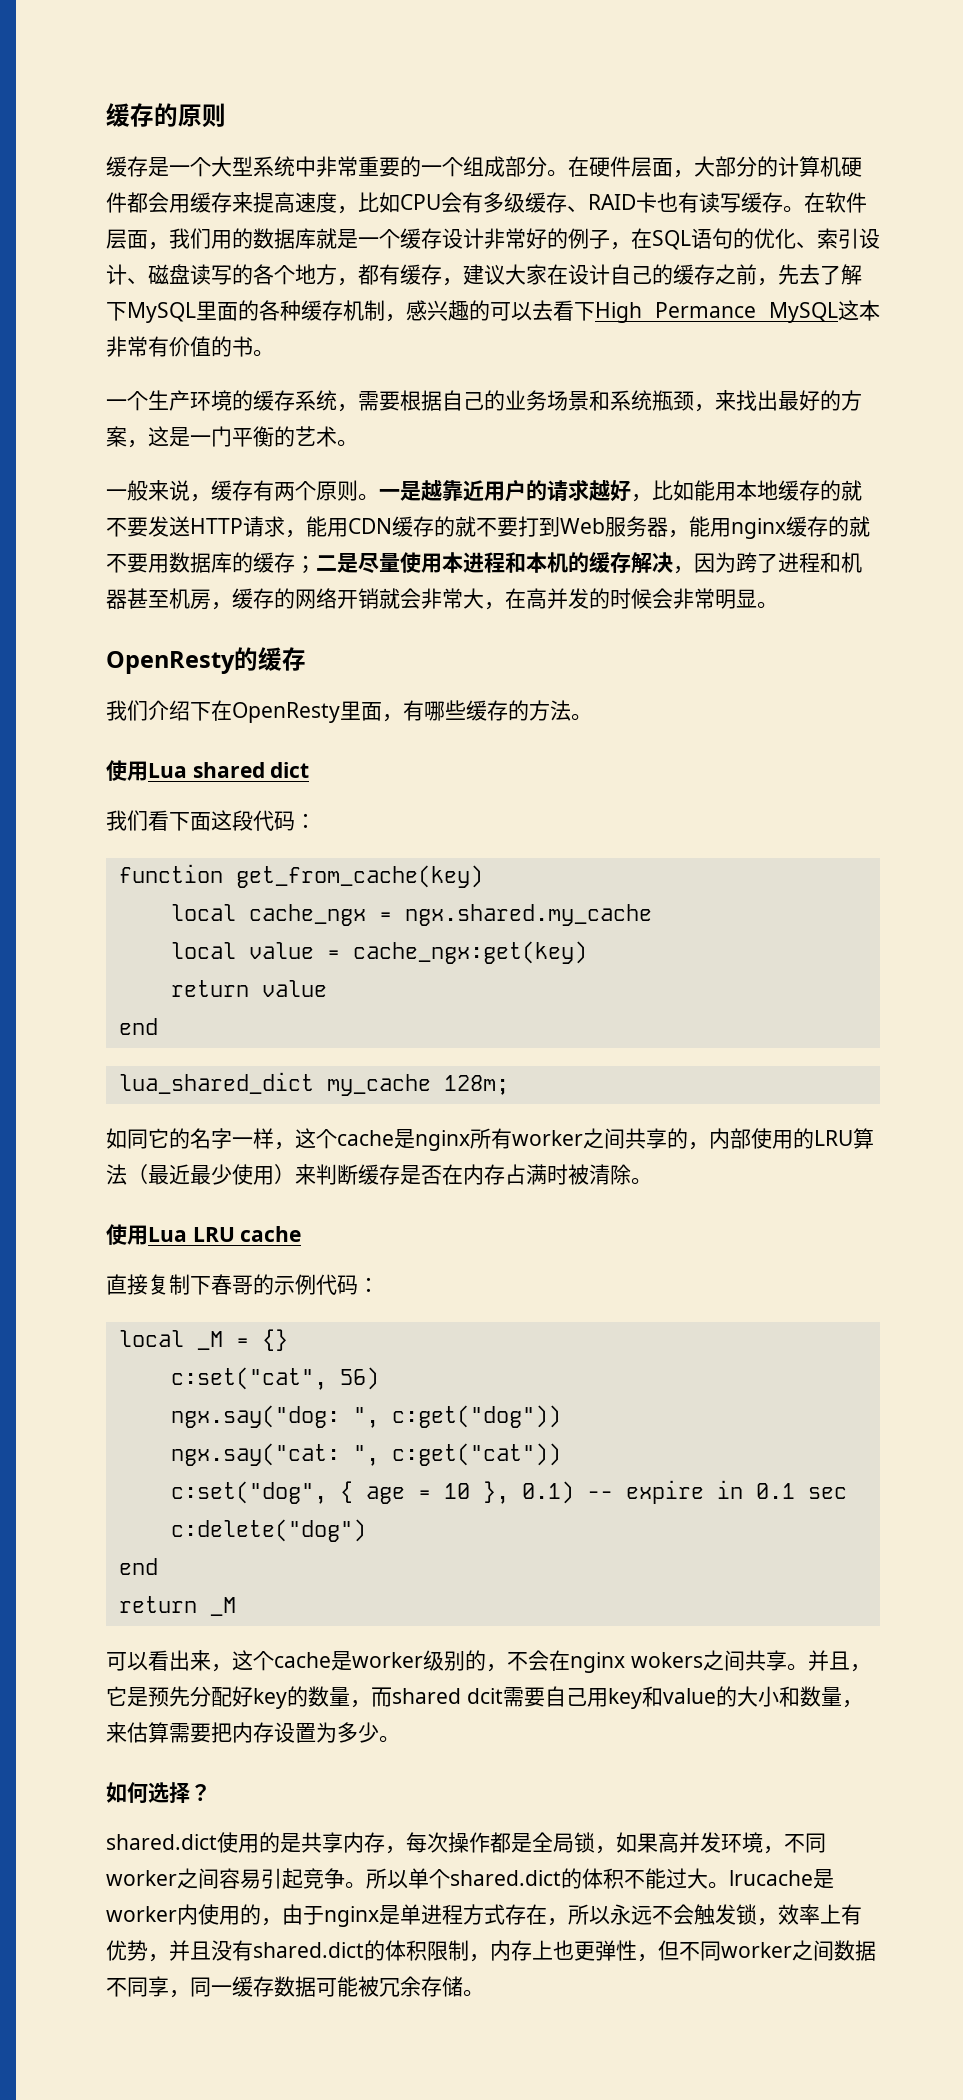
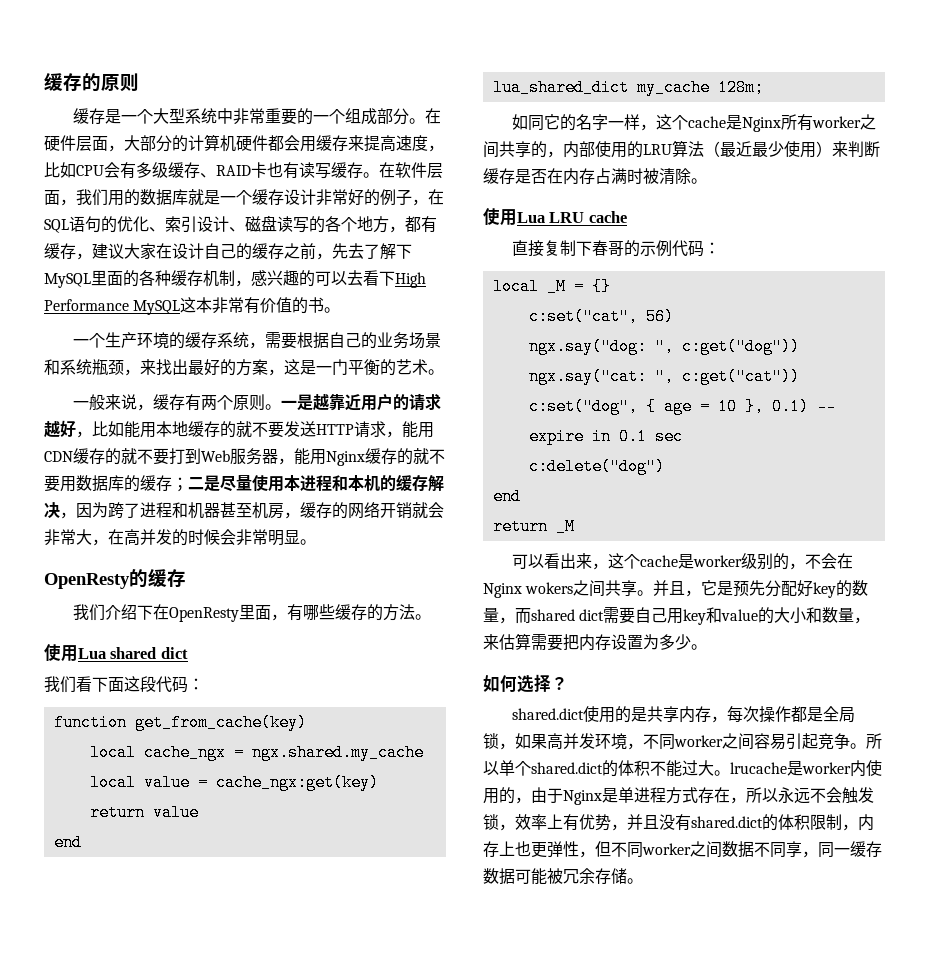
[655,302,756,318] Permance -> [44,299,129,311] Performance
[731,518,786,539] nginx -> [326,451,365,466] Nginx
[415,1130,470,1151] nginx -> [742,117,782,132] Nginx
[570,1652,625,1673] nginx -> [483,583,522,598] Nginx
[466,1688,503,1704] dcit -> [579,609,605,621] dict
[324,1906,379,1927] nginx -> [563,790,602,805] Nginx

